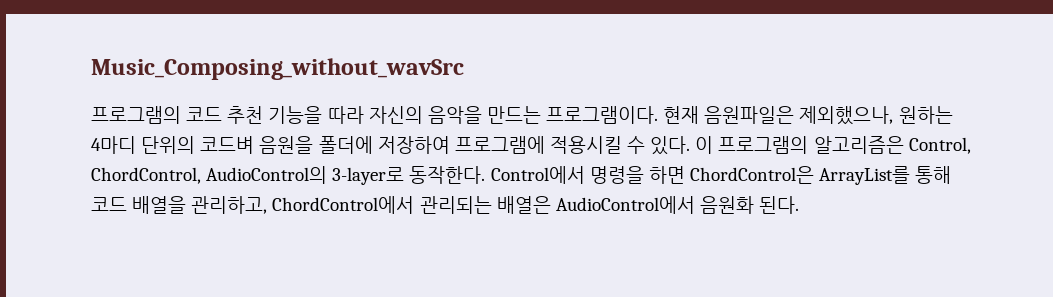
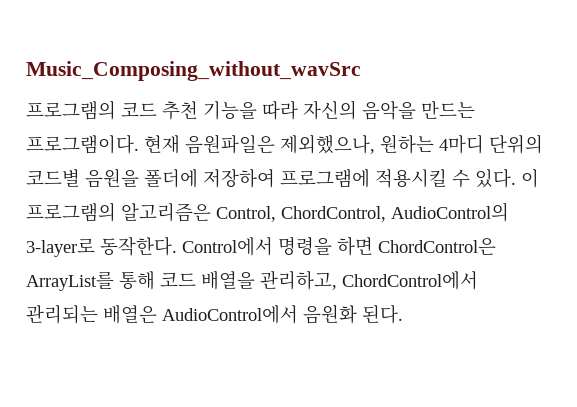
[200,136,255,154] 코드벼 -> [26,169,80,187] 코드별

